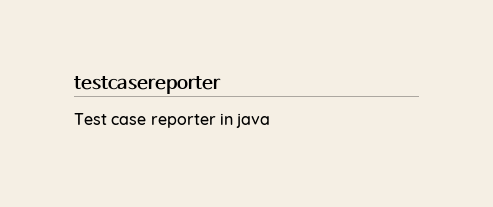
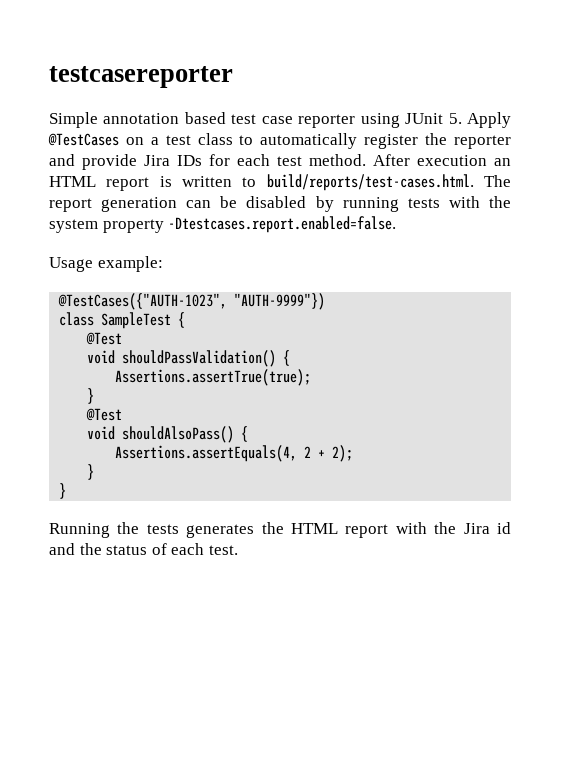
[74,113,271,128] Test case reporter in java -> [49,112,512,128] [48,133,512,149] [49,154,511,170] [49,174,511,191] [49,196,511,212] [49,216,397,233] [49,256,163,272] [58,293,326,310] [59,312,186,329] [86,332,123,345] [87,350,291,367] [115,369,312,386] [87,388,95,404] [86,408,123,421] [87,426,249,443] [115,445,354,462] [87,464,95,480] [59,483,67,499] [49,522,511,538] [49,543,238,555] Simple annotation based test case reporter using JUnit 5. Apply @TestCases on a test class to automatically register the reporter and provide Jira IDs for each test method. After execution an HTML report is written to build/reports/test-cases.html. The report generation can be disabled by running tests with the system property -Dtestcases.report.enabled=false. // Usage example: // @TestCases({"AUTH-1023", "AUTH-9999"}) // class SampleTest { // @Test // void shouldPassValidation() { // Assertions.assertTrue(true); // } // @Test // void shouldAlsoPass() { // Assertions.assertEquals(4, 2 + 2); // } // } // Running the tests generates the HTML report with the Jira id and the status of each test.

